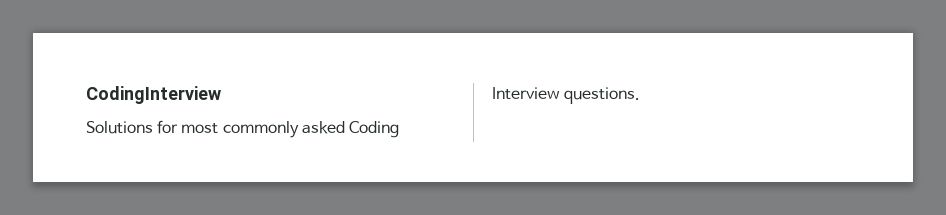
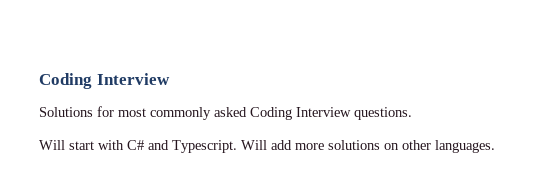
[86,86,221,104] CodingInterview -> [39,73,170,89] Coding Interview
(641, 95) none -> [39,140,495,153] // Will start with C# and Typescript. Will add more solutions on other languages.

